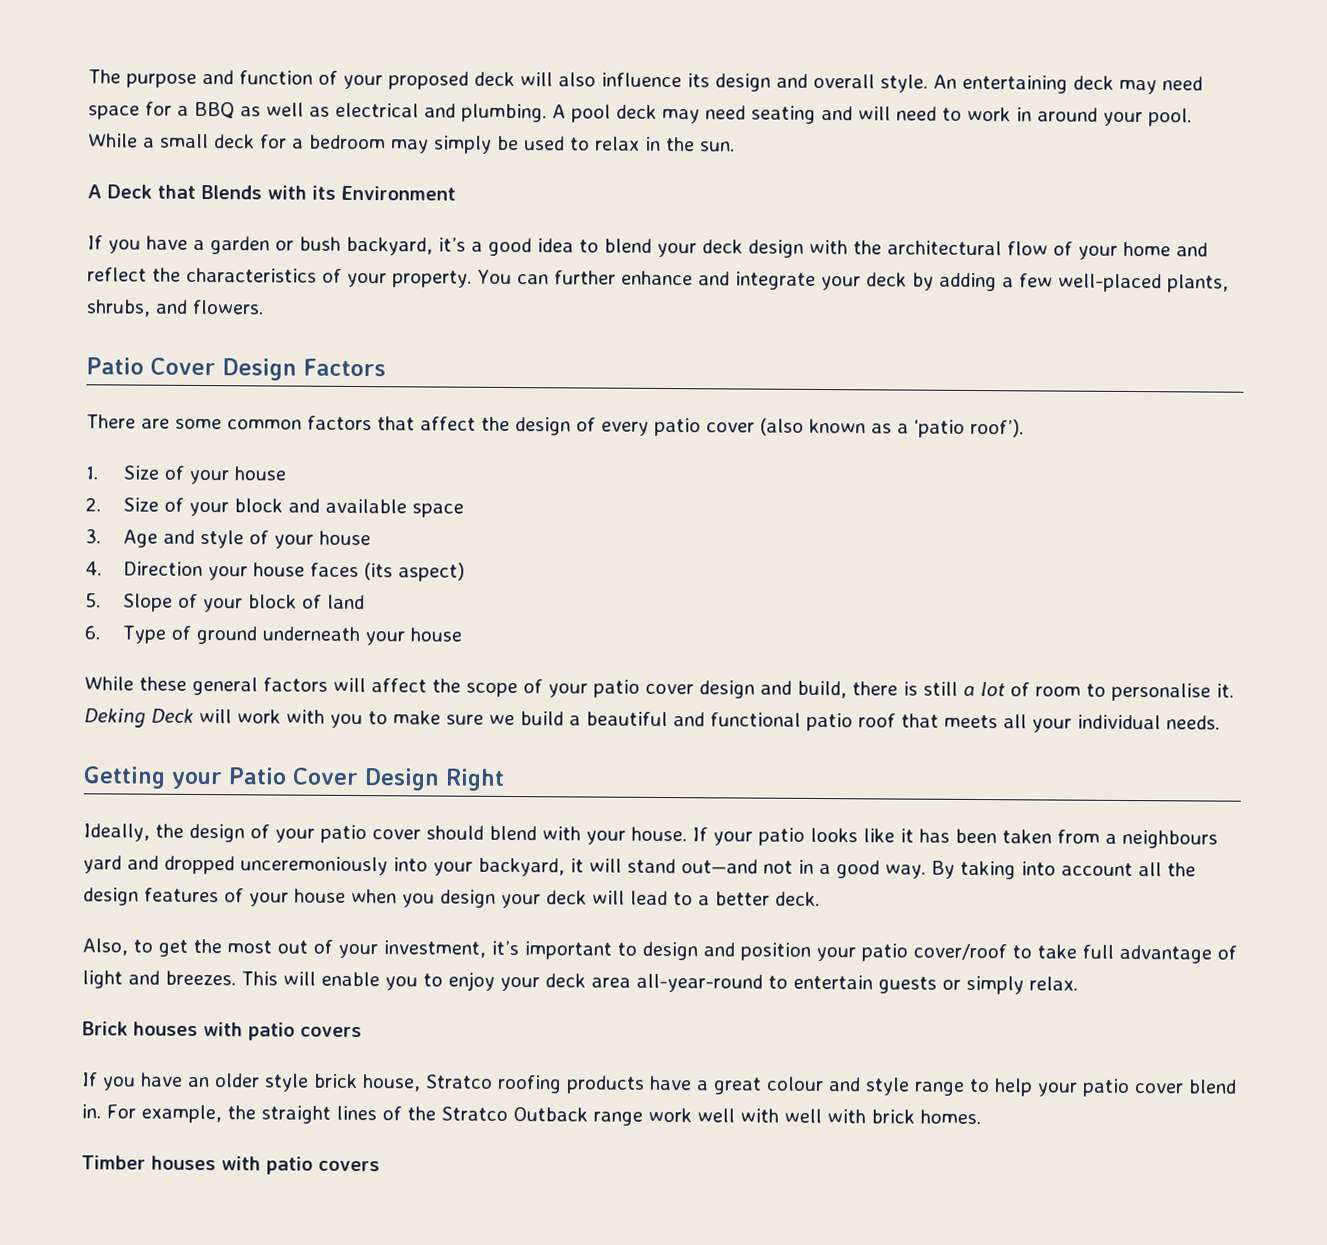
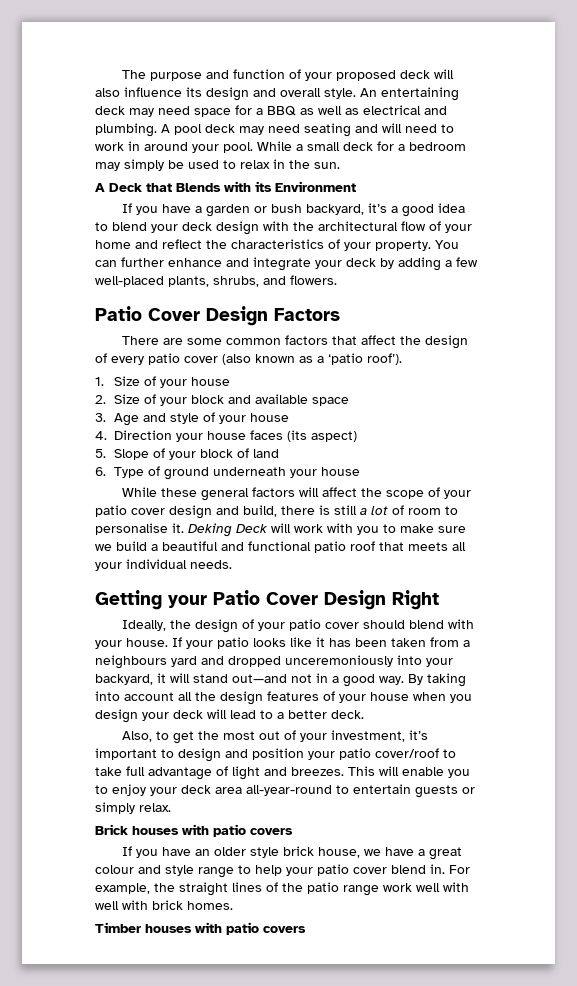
[425,1074,645,1094] Stratco roofing products -> [364,849,382,856] we
[441,1106,588,1122] Stratco Outback -> [307,882,339,894] patio

